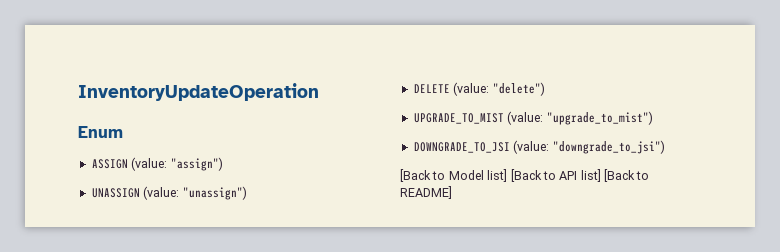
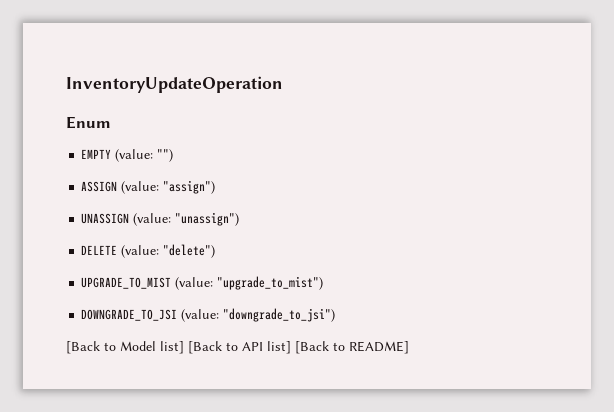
(123, 132) none -> [81,149,174,162] // EMPTY (value: "")

